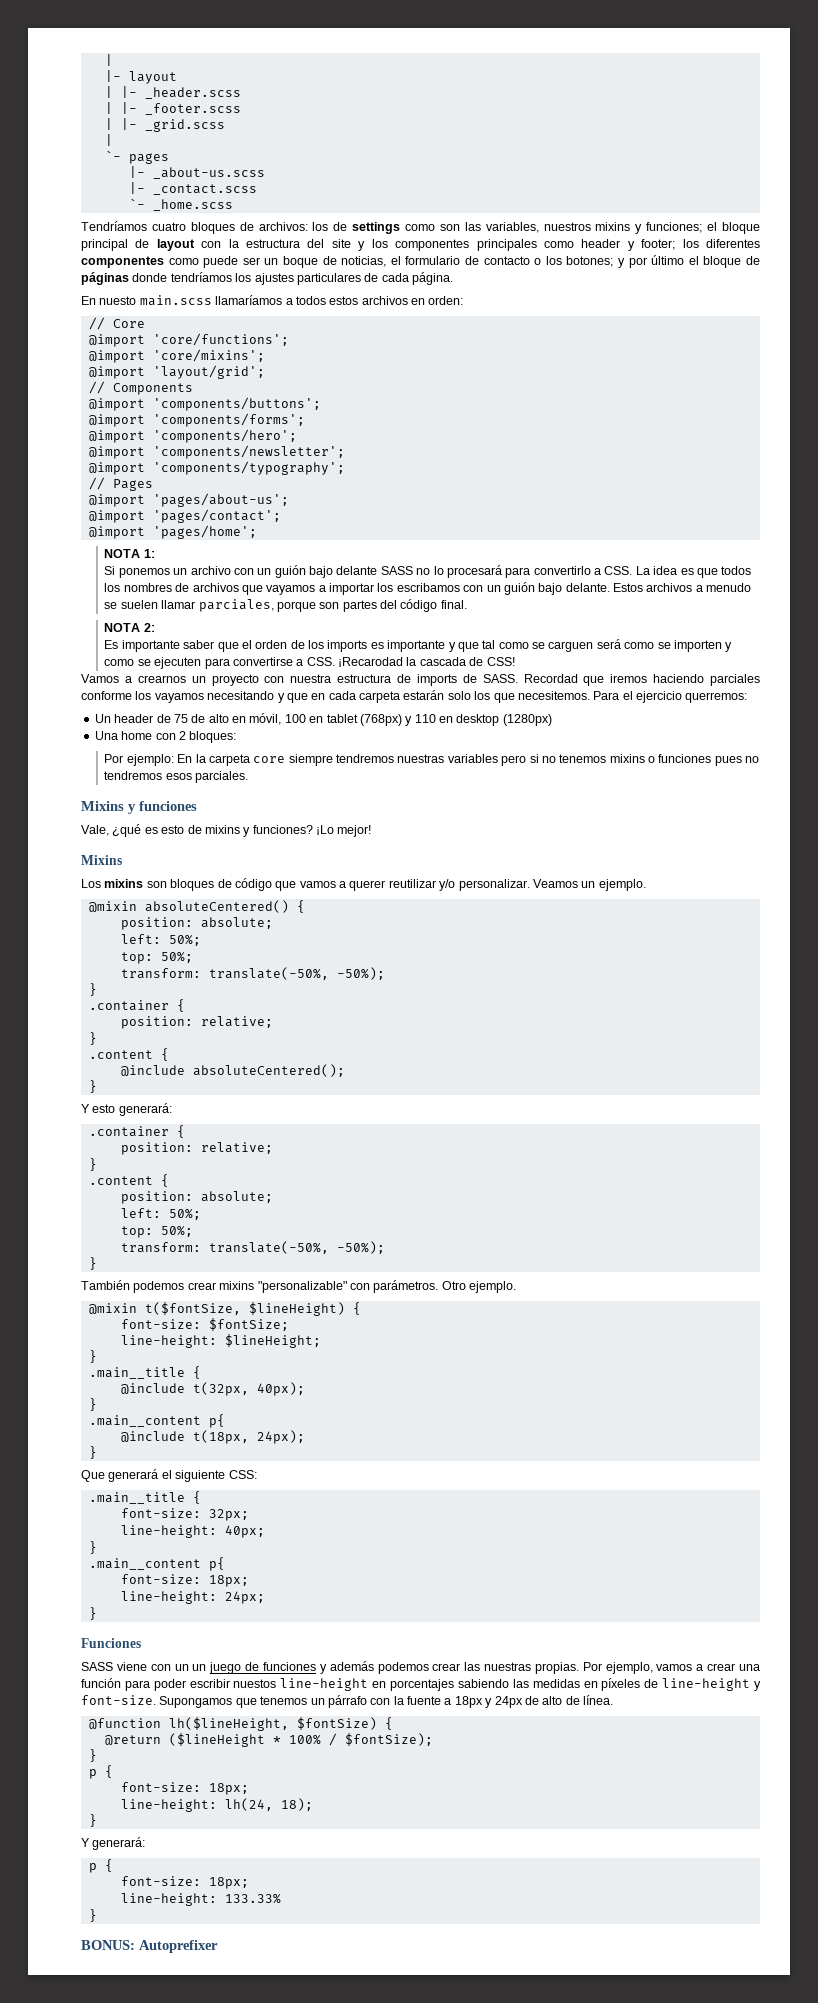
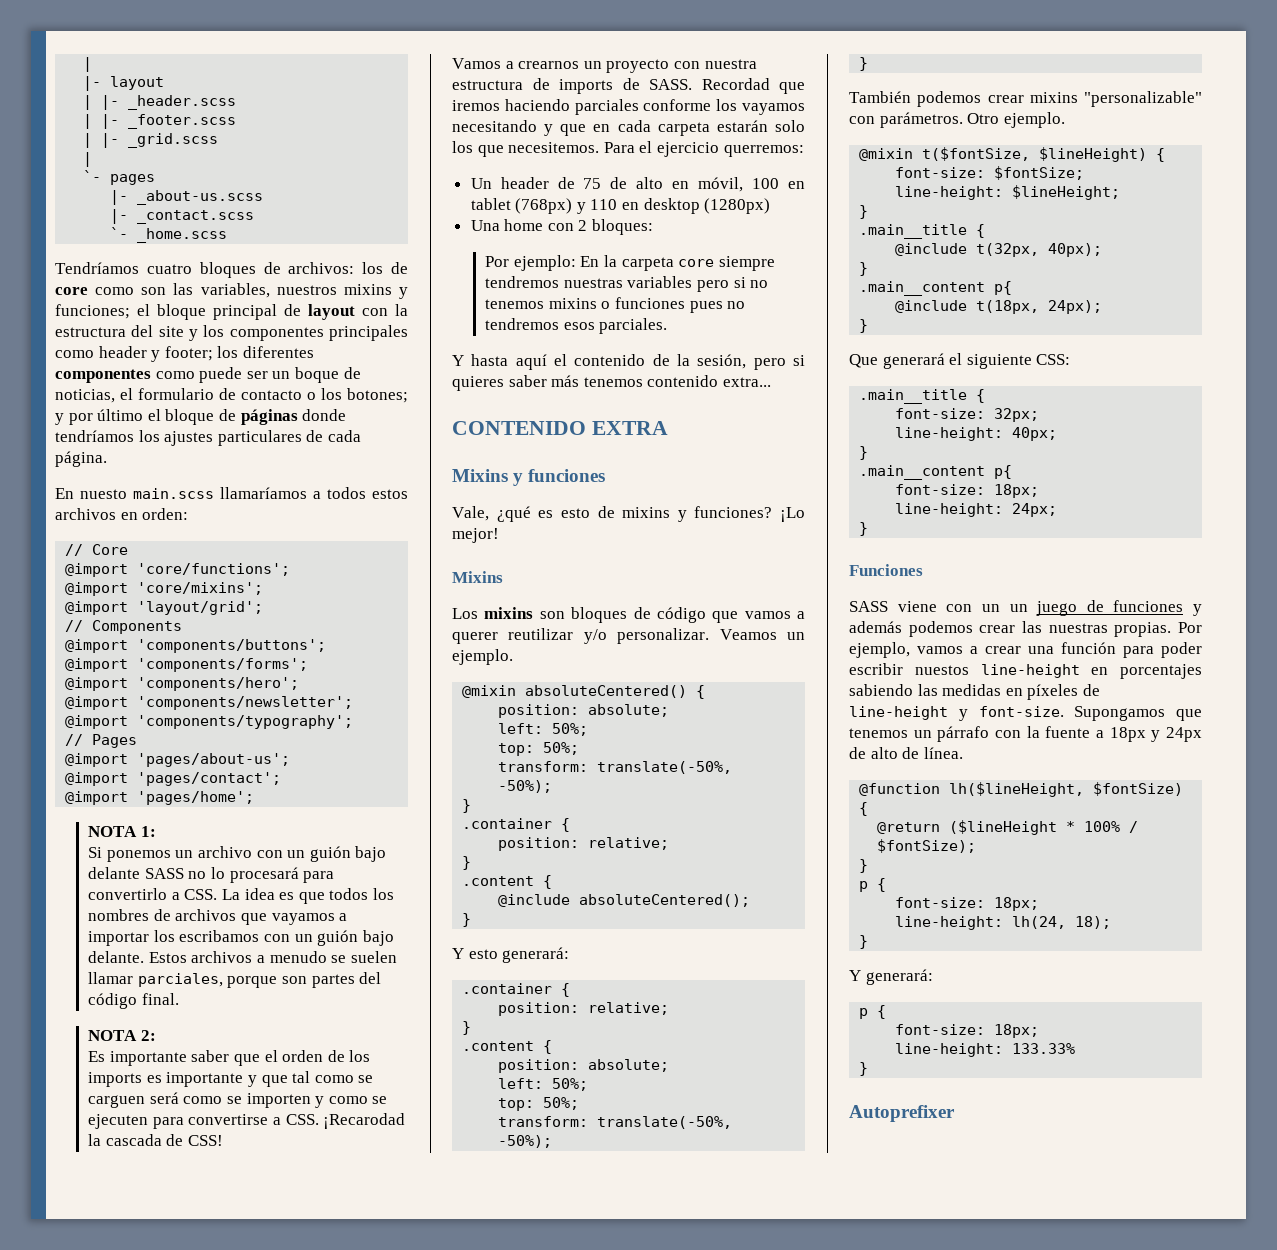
[352,222,401,234] settings -> [55,287,88,295] core
(249, 777) none -> [452,354,805,370] [452,375,771,391] [452,421,668,435] // Y hasta aquí el contenido de la sesión, pero si quieres saber más tenemos contenido extra... // CONTENIDO EXTRA
[81,1940,135,1950] BONUS: -> (869, 1069) none

